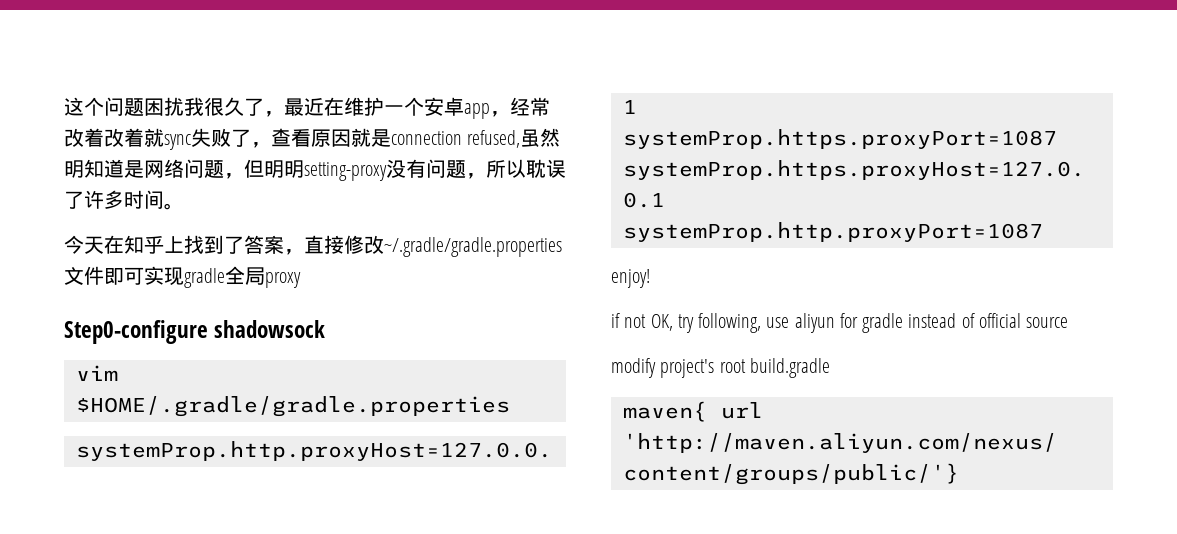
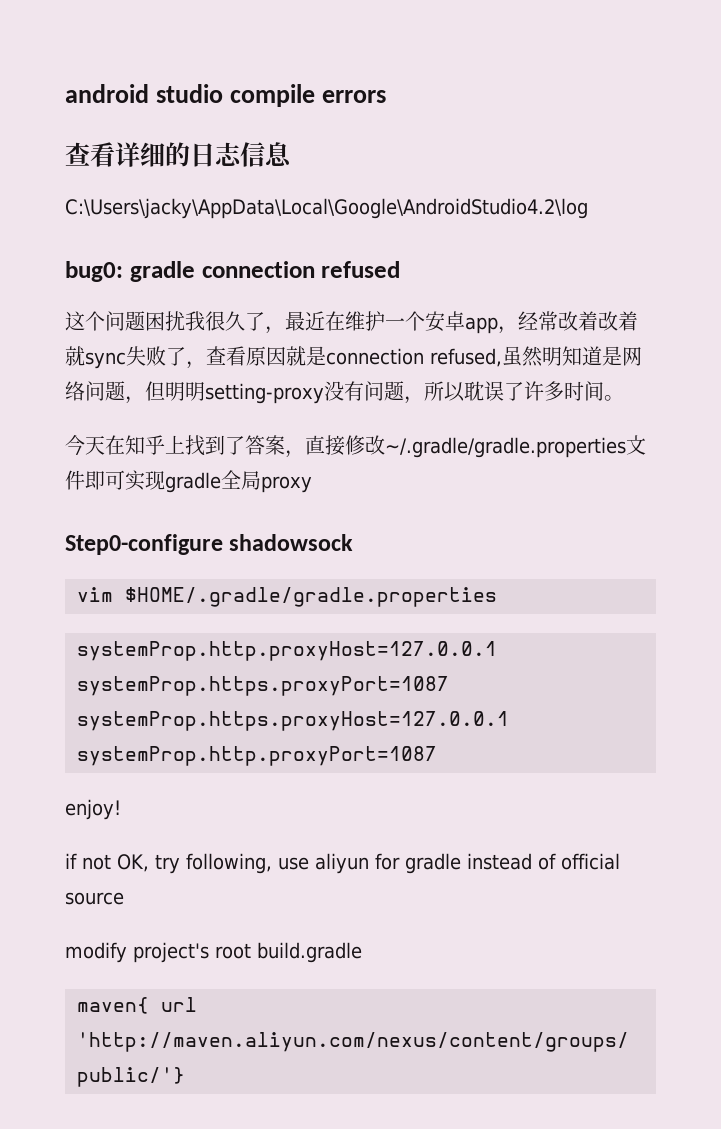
(64, 106) none -> [65,84,387,107] [65,142,292,167] [65,198,588,219] [65,261,401,282] android studio compile errors // 查看详细的日志信息 // C:\Users\jacky\AppData\Local\Google\AndroidStudio4.2\log // bug0: gradle connection refused //

